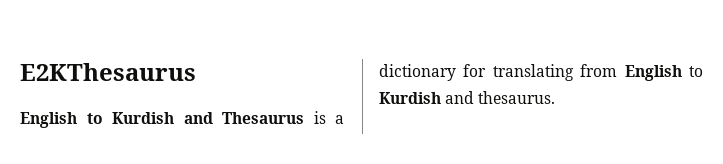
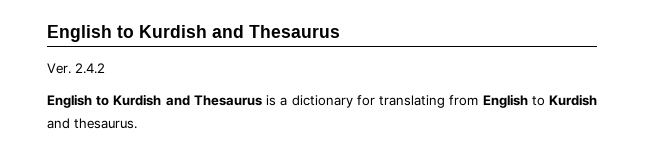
[20,63,196,81] E2KThesaurus -> [47,25,340,42] [47,63,105,74] English to Kurdish and Thesaurus // Ver. 2.4.2

